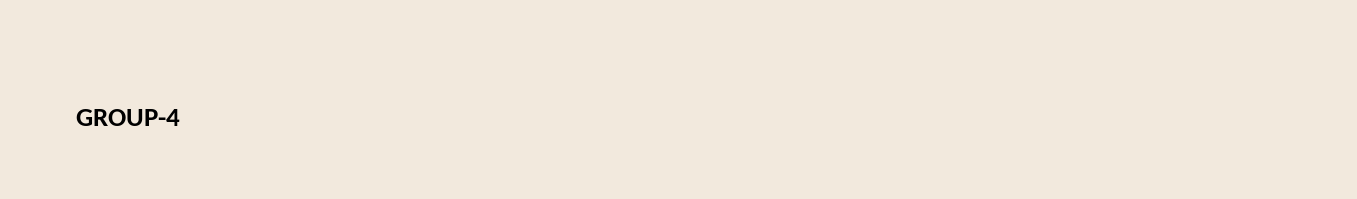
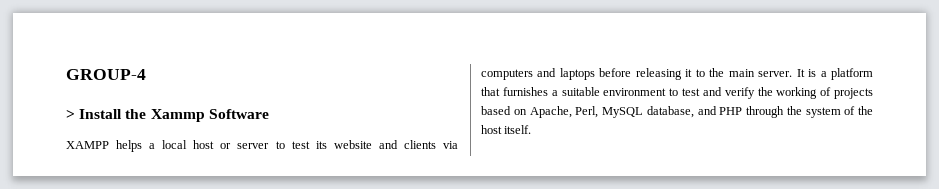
(180, 117) none -> [66,109,269,122] [66,140,458,152] [481,68,873,80] [481,87,873,99] [481,106,873,118] [481,125,532,134] // > Install the Xammp Software // XAMPP helps a local host or server to test its website and clients via computers and laptops before releasing it to the main server. It is a platform that furnishes a suitable environment to test and verify the working of projects based on Apache, Perl, MySQL database, and PHP through the system of the host itself.

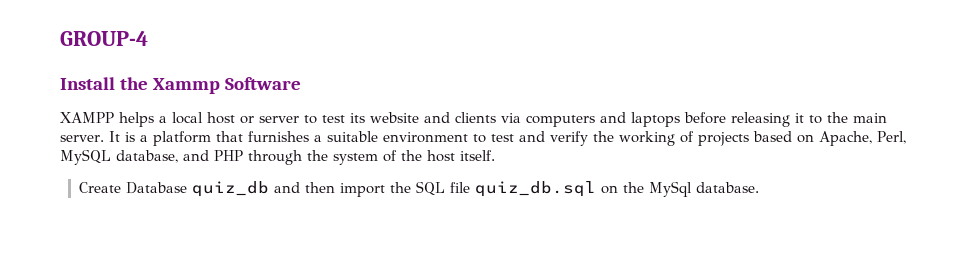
[66,109,75,119] > -> (148, 38) none
(532, 129) none -> [78,181,759,197] // Create Database quiz_db and then import the SQL file quiz_db.sql on the MySql database.

